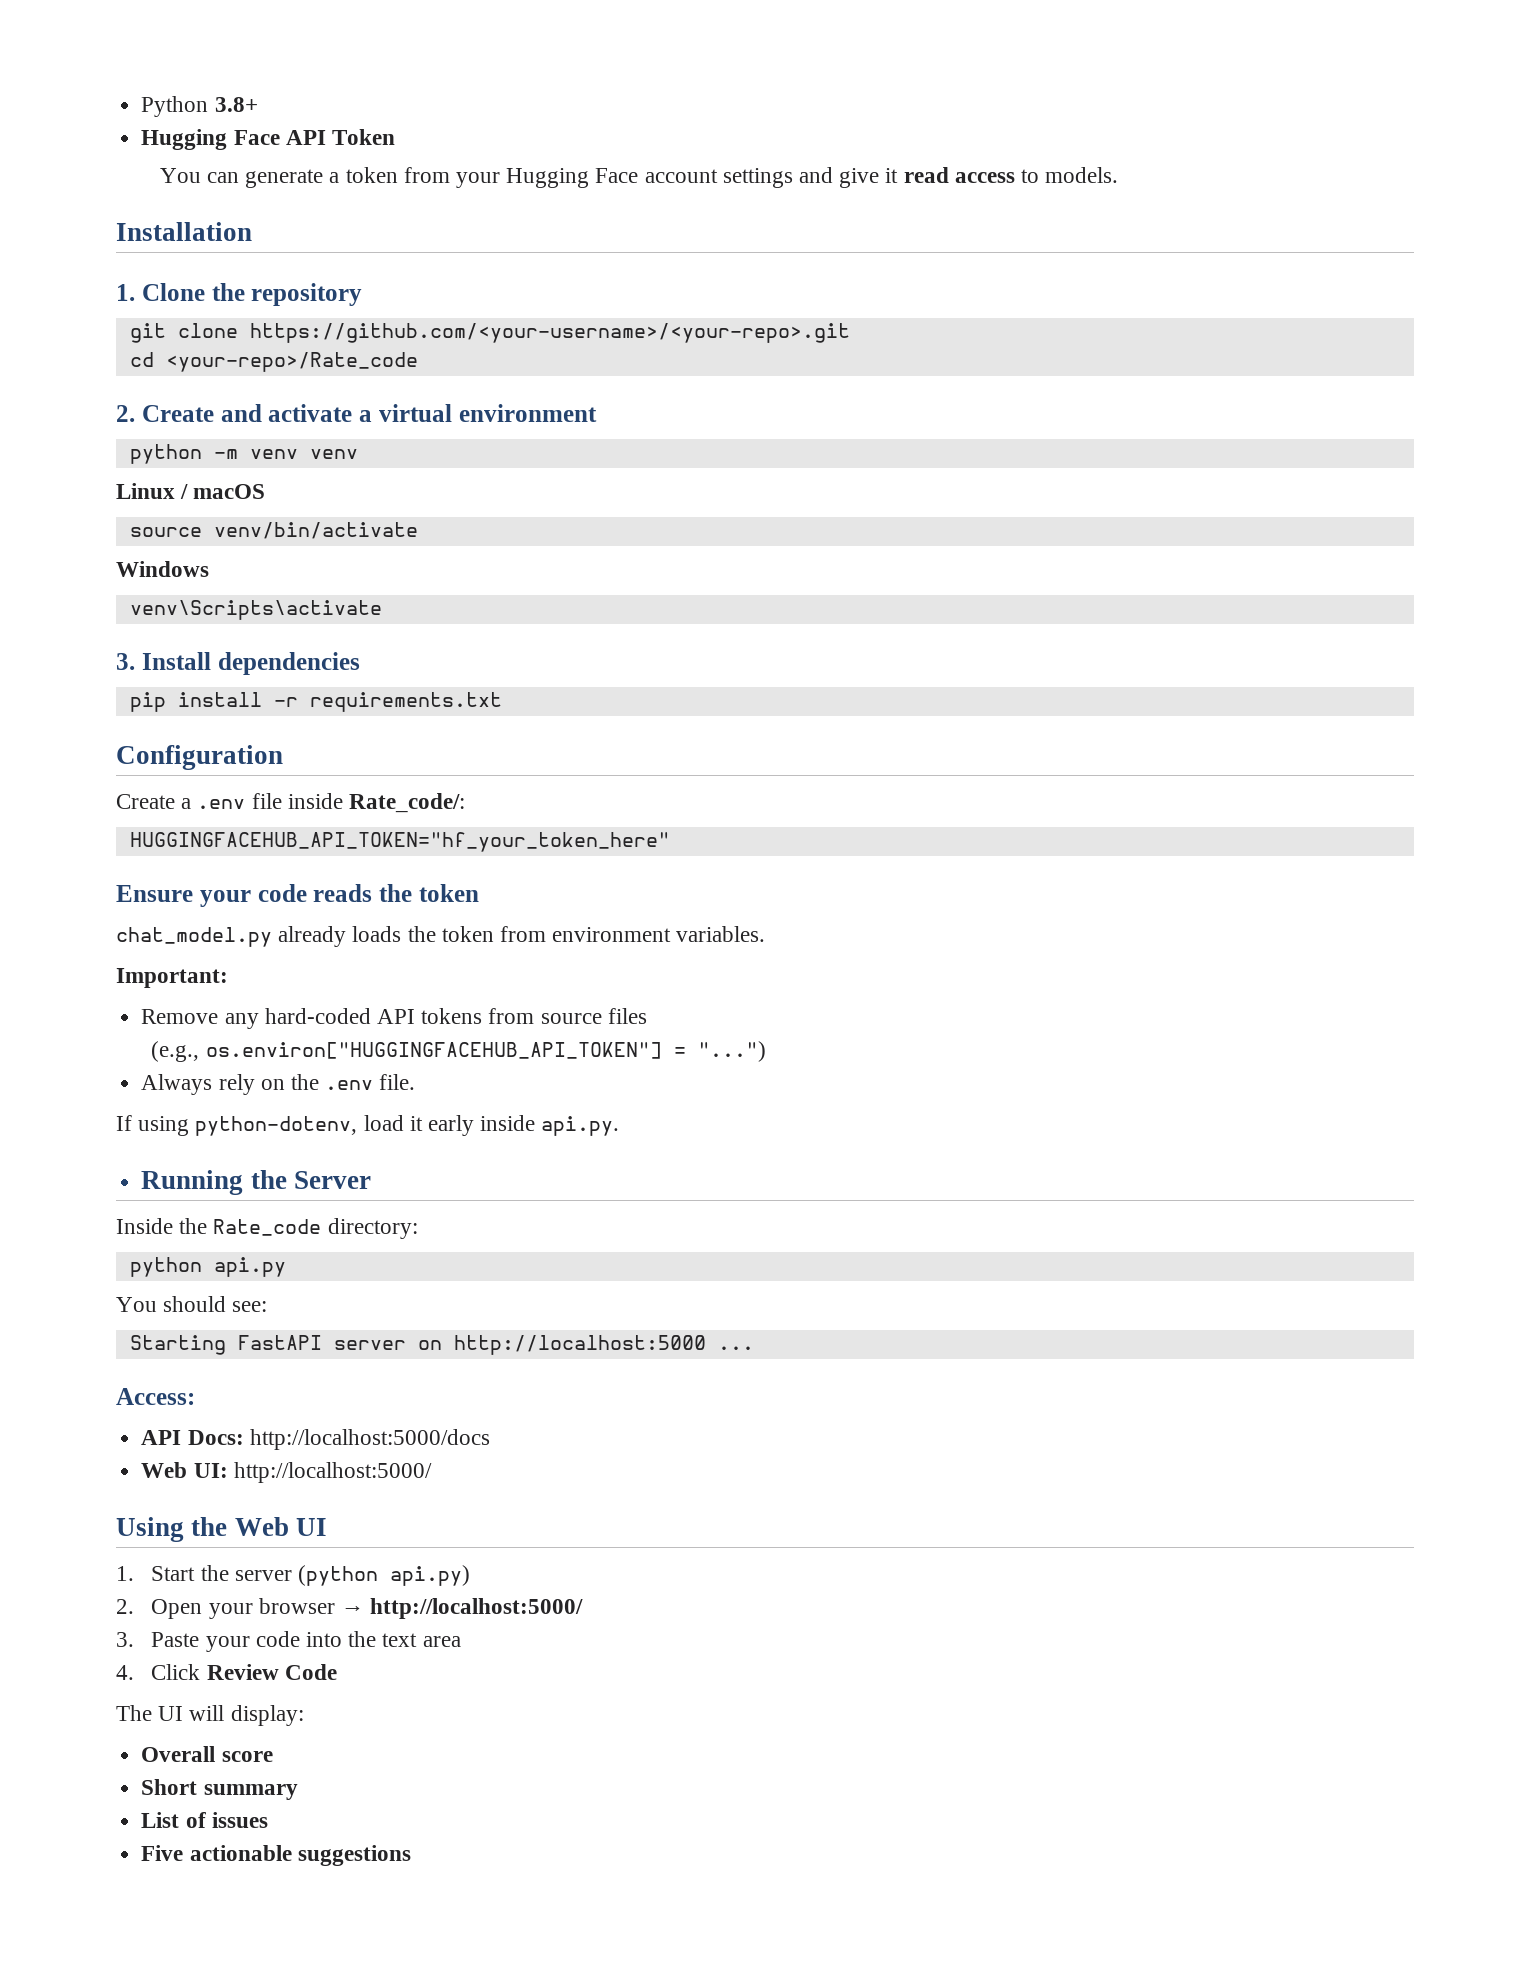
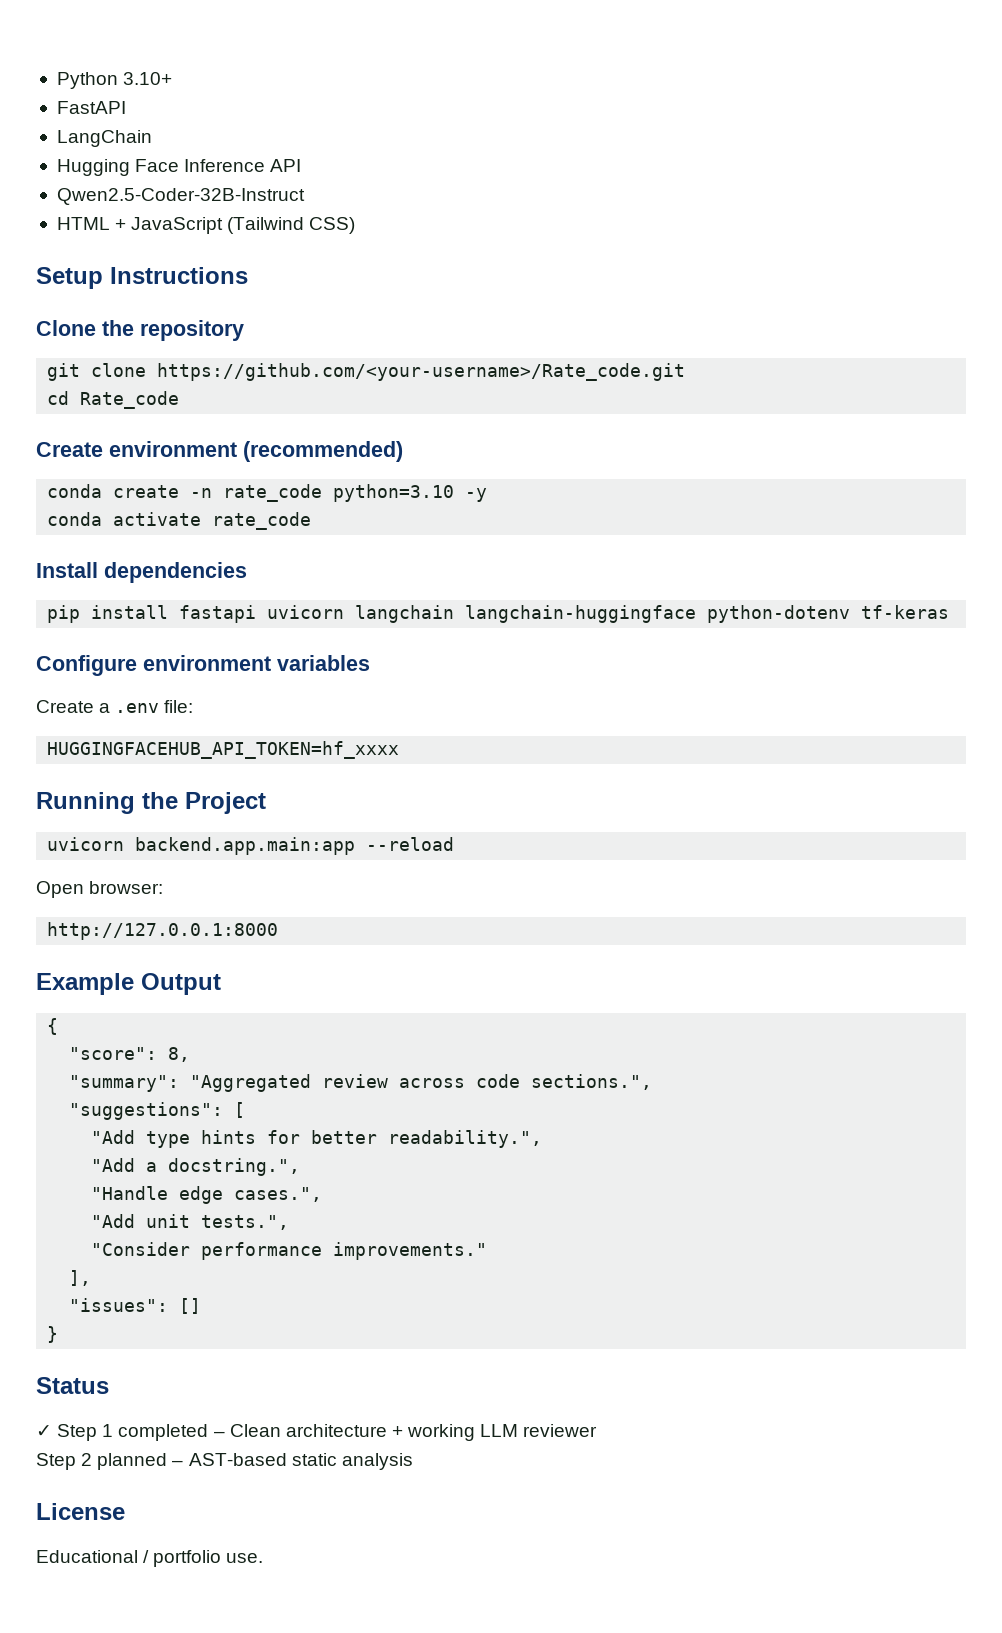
[214,97,258,112] [141,129,395,150] [159,167,1119,188] [116,222,252,241] [116,284,135,301] 3.8+ // Hugging Face API Token // You can generate a token from your Hugging Face account settings and give it read access to models. // Installation // 1. -> [123,72,173,85] [56,101,126,114] [56,130,152,147] [56,159,302,176] [56,188,305,205] [56,217,356,234] [36,267,248,289] 3.10+ // FastAPI // LangChain // Hugging Face Inference API // Qwen2.5-Coder-32B-Instruct // HTML + JavaScript (Tailwind CSS) // Setup Instructions //
[249,323,850,343] https://github.com/<your-username>/<your-repo>.git -> [157,363,686,381] https://github.com/<your-username>/Rate_code.git
[165,352,418,372] [116,404,597,422] [129,444,358,464] [116,483,266,499] [129,522,418,539] [116,561,209,577] [129,600,382,620] [116,652,360,675] [129,692,502,712] [116,745,283,770] [116,793,466,813] [129,832,670,852] [116,884,479,907] [116,926,766,947] [116,968,228,988] [141,1008,647,1029] [151,1041,766,1062] [141,1074,416,1095] [116,1115,620,1136] [141,1170,371,1195] [116,1218,418,1239] [129,1257,286,1277] [116,1296,268,1312] [129,1335,754,1355] [116,1388,195,1405] [141,1429,490,1450] [141,1462,432,1483] [116,1517,327,1542] [116,1565,471,1586] [116,1598,584,1619] [116,1631,461,1652] [116,1664,337,1680] [116,1705,304,1726] [141,1746,273,1762] [141,1779,298,1800] [141,1812,268,1828] [141,1845,411,1866] <your-repo>/Rate_code // 2. Create and activate a virtual environment // python -m venv venv // Linux / macOS // source venv/bin/activate // Windows // venv\Scripts\activate // 3. Install dependencies // pip install -r requirements.txt // Configuration // Create a .env file inside Rate_code/: // HUGGINGFACEHUB_API_TOKEN="hf_your_token_here" // Ensure your code reads the token // chat_model.py already loads the token from environment variables. // Important: // Remove any hard-coded API tokens from source files // (e.g., os.environ["HUGGINGFACEHUB_API_TOKEN"] = "...") // Always rely on the .env file. // If using python-dotenv, load it early inside api.py. // Running the Server // Inside the Rate_code directory: // python api.py // You should see: // Starting FastAPI server on http://localhost:5000 ... // Access: // API Docs: http://localhost:5000/docs // Web UI: http://localhost:5000/ // Using the Web UI // 1. Start the server (python api.py) // 2. Open your browser → http://localhost:5000/ // 3. Paste your code into the text area // 4. Click Review Code // The UI will display: // Overall score // Short summary // List of issues // Five actionable suggestions -> [80,391,180,409] [36,441,403,462] [47,484,488,502] [47,512,312,530] [36,562,247,583] [47,605,950,623] [36,655,370,676] [36,700,194,713] [47,741,400,759] [36,792,266,814] [47,837,455,855] [36,881,164,898] [47,922,279,940] [36,973,221,995] [47,1018,59,1035] [69,1047,191,1062] [69,1074,653,1092] [69,1102,246,1120] [91,1130,543,1148] [91,1158,301,1176] [91,1186,323,1204] [91,1214,290,1230] [91,1242,488,1260] [69,1270,92,1286] [69,1298,202,1314] [47,1326,59,1343] [36,1377,109,1394] [36,1424,598,1441] [36,1453,413,1470] [36,1503,125,1520] [36,1550,264,1567] Rate_code // Create environment (recommended) // conda create -n rate_code python=3.10 -y // conda activate rate_code // Install dependencies // pip install fastapi uvicorn langchain langchain-huggingface python-dotenv tf-keras // Configure environment variables // Create a .env file: // HUGGINGFACEHUB_API_TOKEN=hf_xxxx // Running the Project // uvicorn backend.app.main:app --reload // Open browser: // http://127.0.0.1:8000 // Example Output // { // "score": 8, // "summary": "Aggregated review across code sections.", // "suggestions": [ // "Add type hints for better readability.", // "Add a docstring.", // "Handle edge cases.", // "Add unit tests.", // "Consider performance improvements." // ], // "issues": [] // } // Status // ✓ Step 1 completed – Clean architecture + working LLM reviewer // Step 2 planned – AST-based static analysis // License // Educational / portfolio use.

